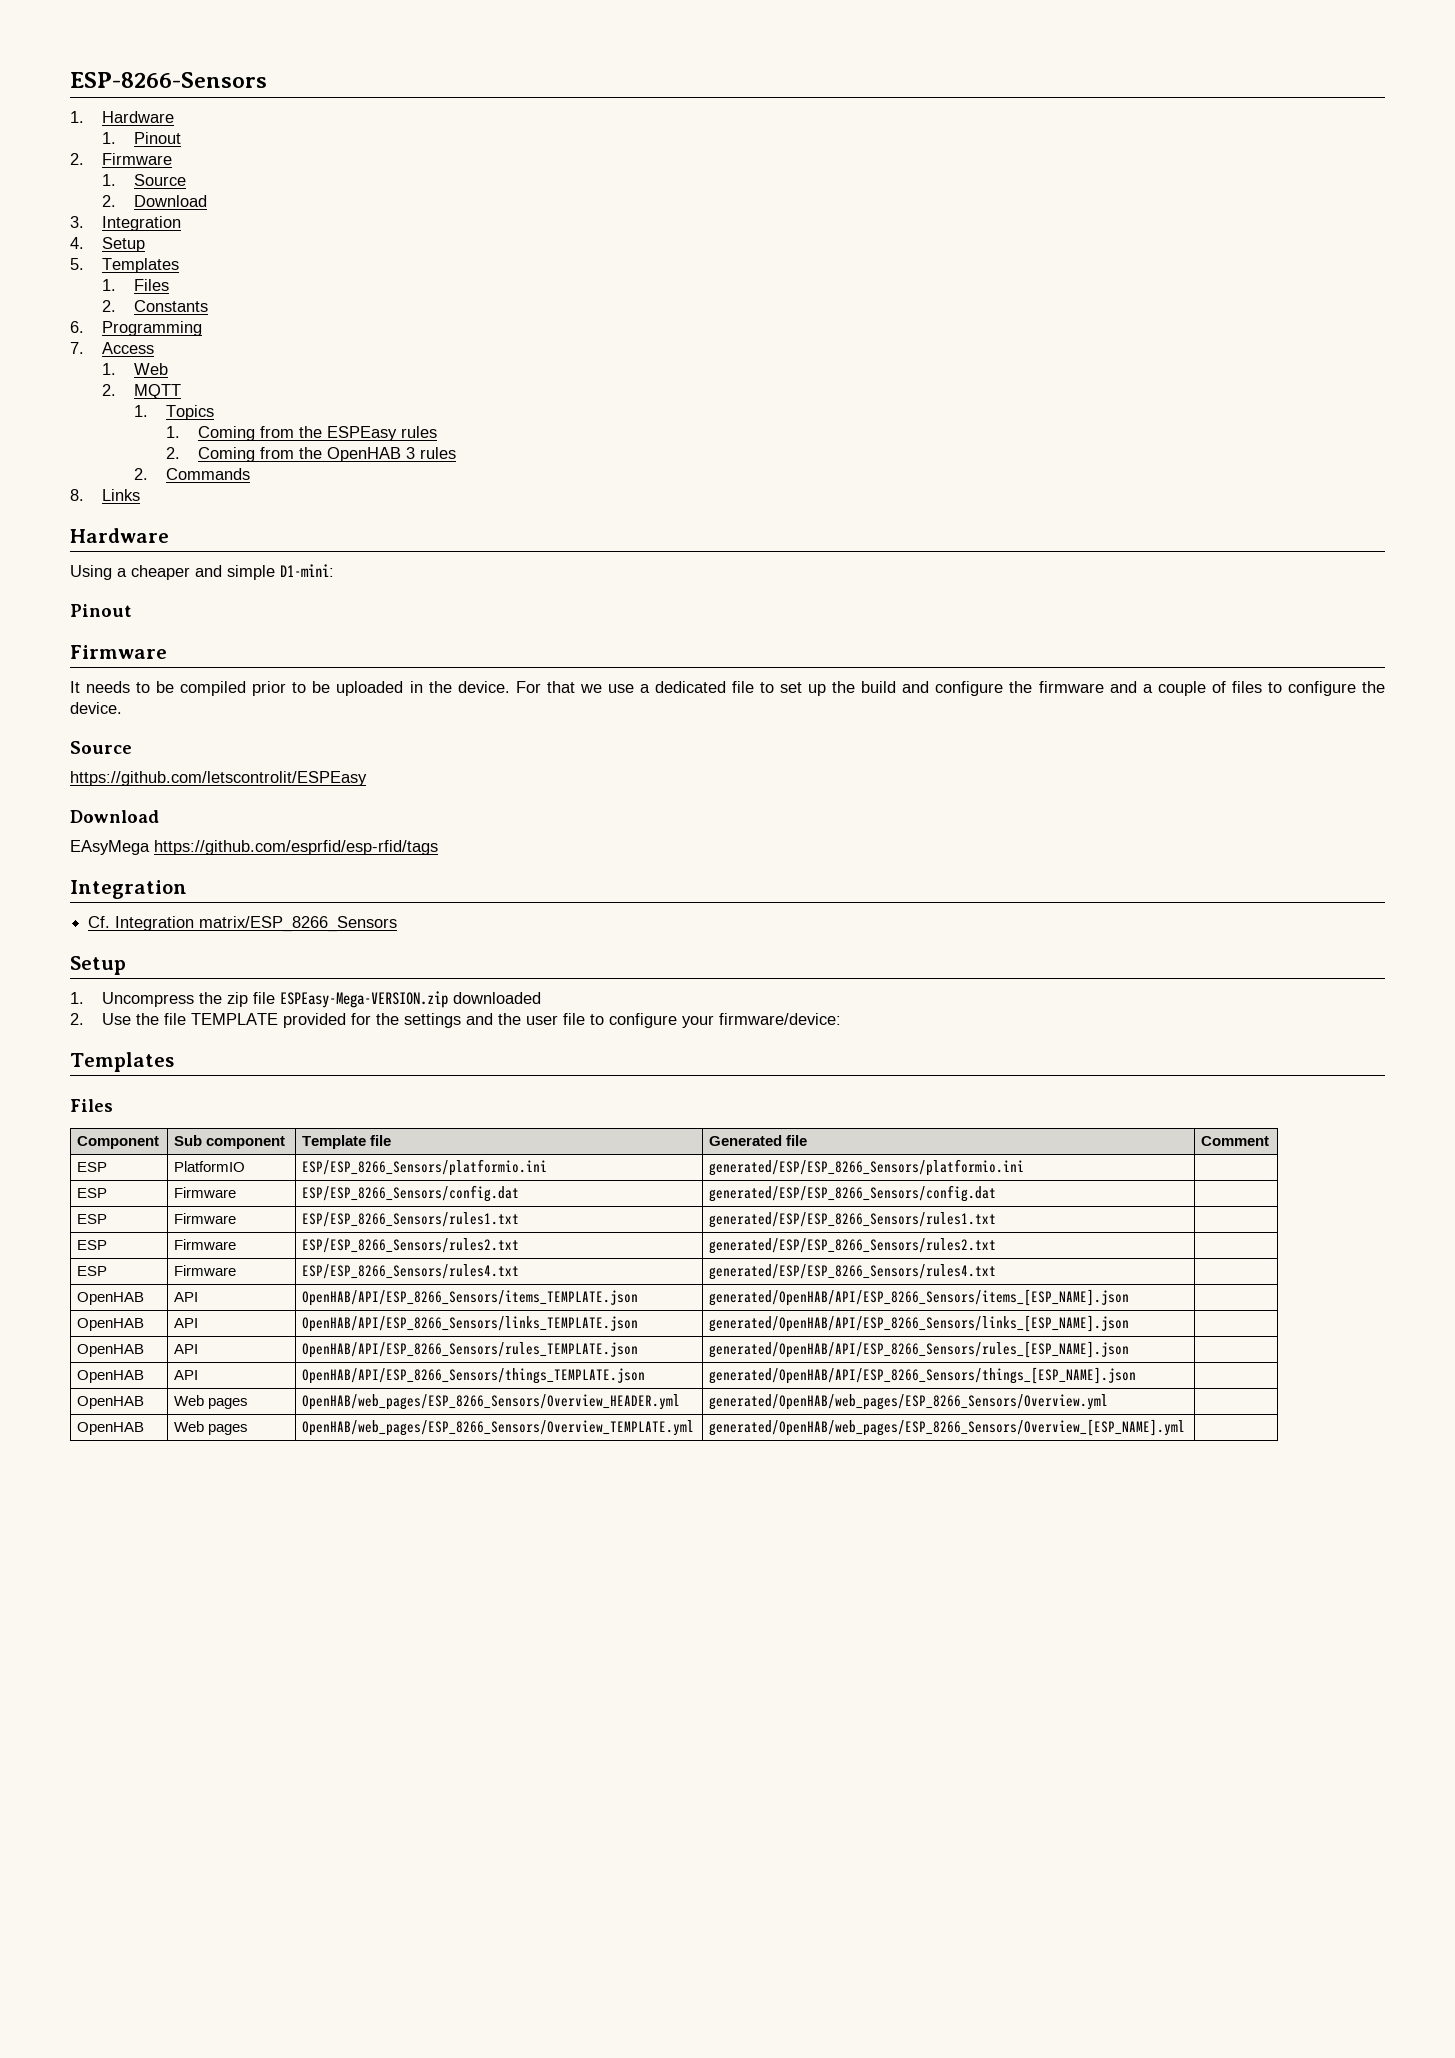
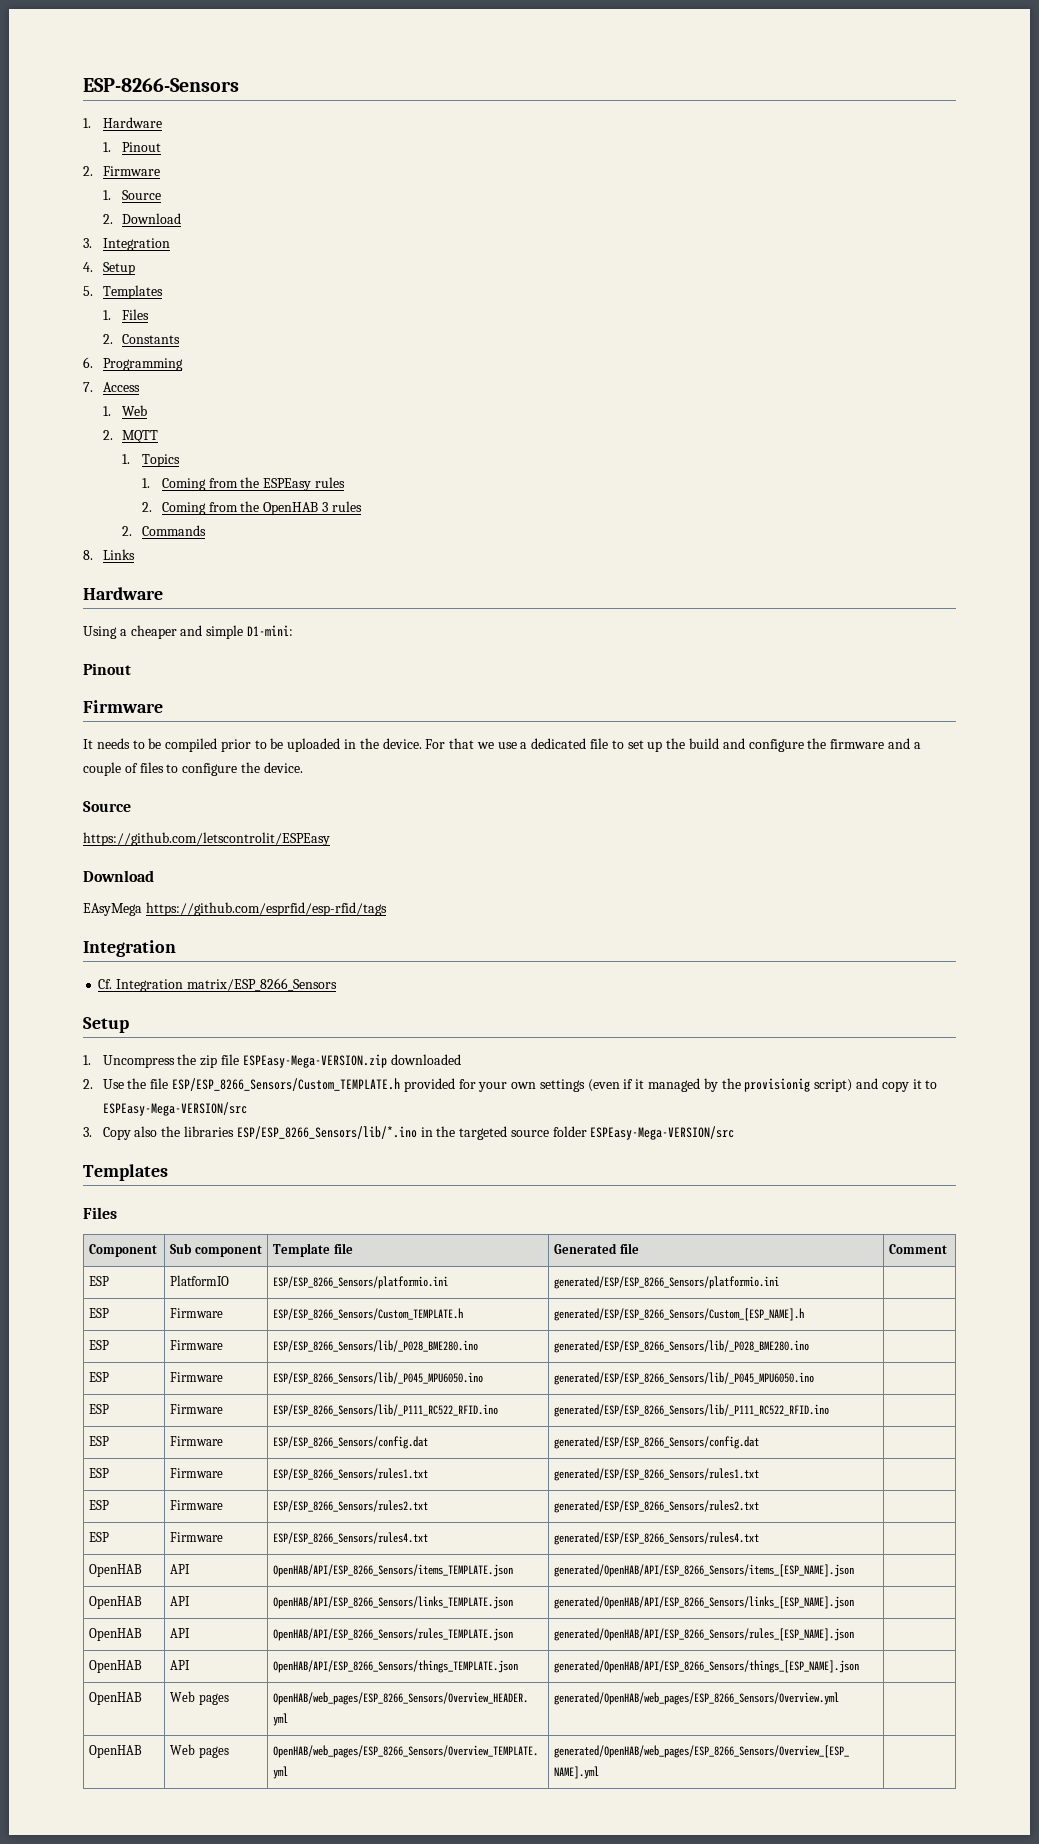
[190,1013,278,1025] TEMPLATE -> [172,1078,401,1091] ESP/ESP_8266_Sensors/Custom_TEMPLATE.h
[375,1013,841,1028] the settings and the user file to configure your firmware/device: -> [478,1078,938,1092] [102,1102,247,1116] [83,1126,735,1140] your own settings (even if it managed by the provisionig script) and copy it to ESPEasy-Mega-VERSION/src // 3. Copy also the libraries ESP/ESP_8266_Sensors/lib/*.ino in the targeted source folder ESPEasy-Mega-VERSION/src
(1025, 1167) none -> [89,1308,110,1318] [170,1308,224,1318] [273,1308,464,1320] [554,1308,805,1321] [89,1340,110,1350] [170,1340,224,1350] [273,1340,479,1352] [554,1340,810,1353] [89,1372,110,1382] [170,1372,224,1382] [273,1372,484,1384] [554,1372,815,1385] [89,1404,110,1414] [170,1404,224,1414] [273,1404,499,1416] [554,1404,830,1417] // ESP | Firmware | ESP/ESP_8266_Sensors/Custom_TEMPLATE.h | generated/ESP/ESP_8266_Sensors/Custom_[ESP_NAME].h | // ESP | Firmware | ESP/ESP_8266_Sensors/lib/_P028_BME280.ino | generated/ESP/ESP_8266_Sensors/lib/_P028_BME280.ino | // ESP | Firmware | ESP/ESP_8266_Sensors/lib/_P045_MPU6050.ino | generated/ESP/ESP_8266_Sensors/lib/_P045_MPU6050.ino | // ESP | Firmware | ESP/ESP_8266_Sensors/lib/_P111_RC522_RFID.ino | generated/ESP/ESP_8266_Sensors/lib/_P111_RC522_RFID.ino |

